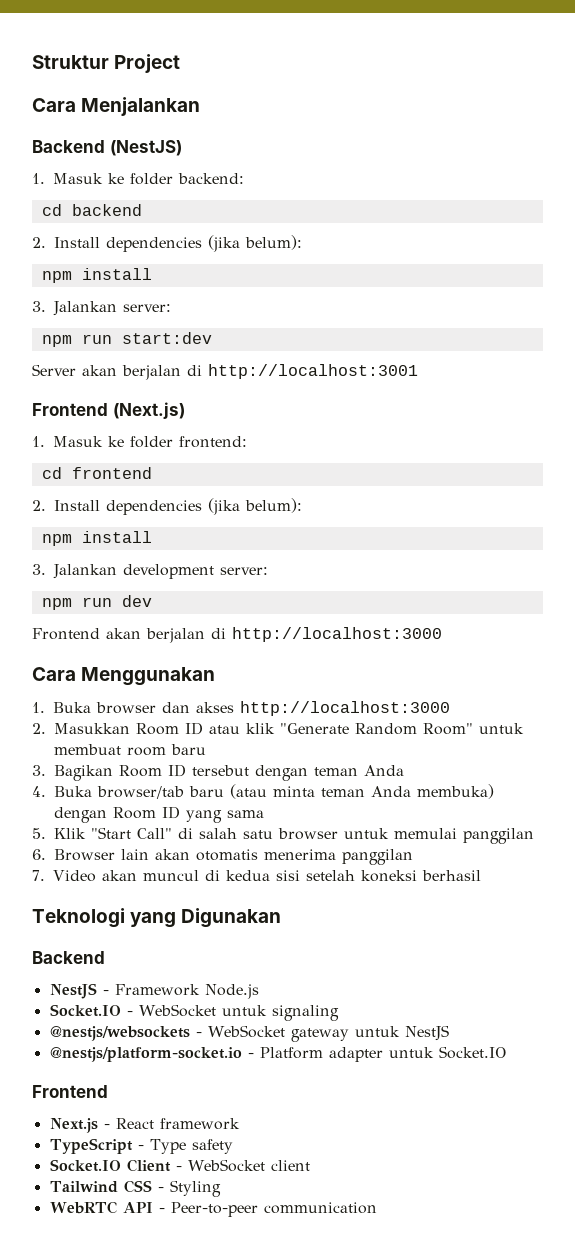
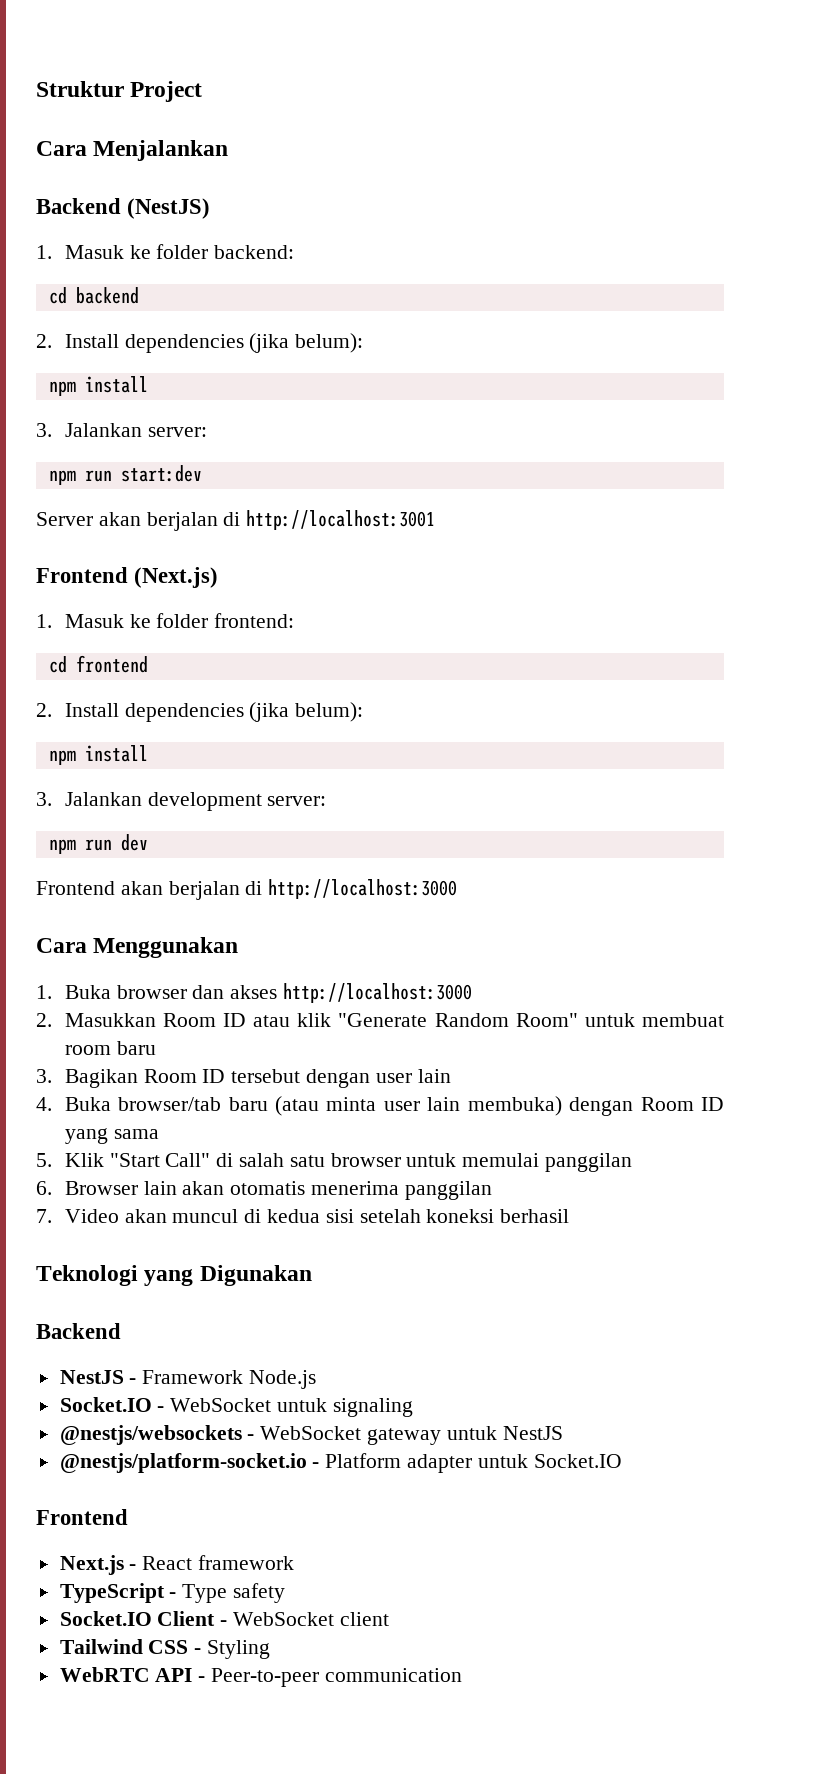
[314,765,404,776] teman Anda -> [375,1069,451,1083] user lain
[321,786,411,797] teman Anda -> [383,1097,461,1111] user lain

